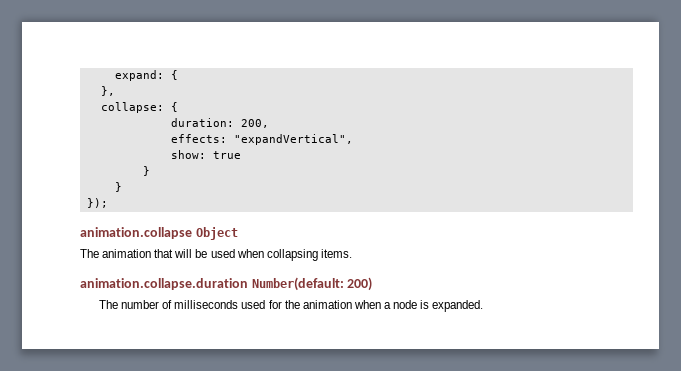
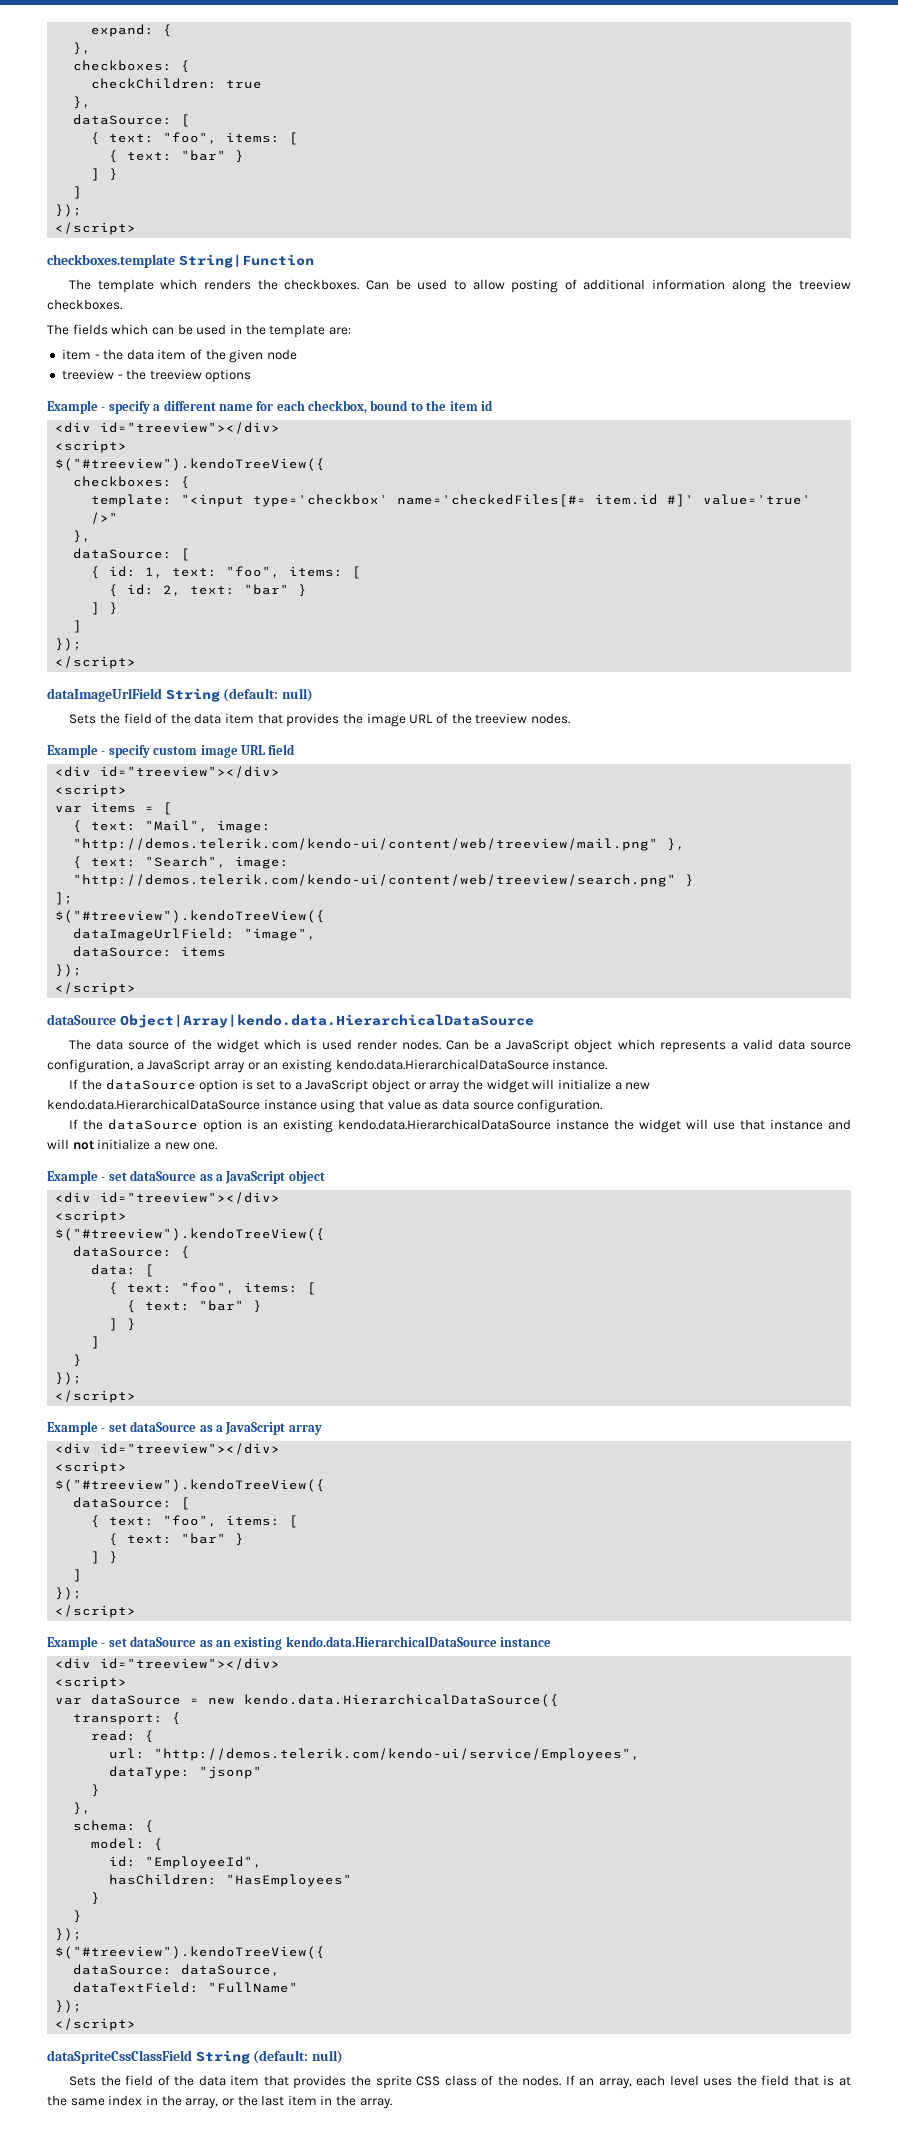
[100,102,178,113] [170,118,269,128] [170,134,353,145] [170,150,241,159] [142,166,150,176] [114,182,122,192] [86,198,108,208] [80,227,238,240] [80,249,352,261] [80,277,373,291] [99,300,484,312] collapse: { // duration: 200, // effects: "expandVertical", // show: true // } // } // }); // animation.collapse Object // The animation that will be used when collapsing items. // animation.collapse.duration Number(default: 200) // The number of milliseconds used for the animation when a node is expanded. -> [73,60,191,73] [91,78,263,89] [73,96,92,109] [73,114,191,127] [91,132,299,145] [109,150,245,163] [91,168,119,181] [73,186,83,199] [55,204,83,217] [55,222,137,235] [47,254,314,268] [69,279,851,293] [47,299,122,310] [47,324,351,338] [61,349,298,363] [61,369,252,383] [47,400,493,414] [55,422,281,434] [55,440,128,453] [55,458,326,471] [73,476,191,489] [91,494,812,507] [91,512,119,524] [73,530,92,543] [73,548,191,561] [91,566,362,579] [109,584,308,597] [91,602,119,615] [73,620,83,633] [55,638,83,651] [55,656,137,669] [47,688,313,702] [69,713,570,727] [47,744,296,758] [55,766,281,778] [55,784,128,797] [55,802,173,815] [73,820,272,833] [73,838,686,851] [73,856,290,869] [73,874,695,887] [55,892,74,905] [55,910,326,923] [73,928,317,941] [73,946,227,957] [55,964,83,977] [55,982,137,995] [47,1014,534,1028] [69,1039,851,1053] [47,1059,608,1073] [69,1079,651,1093] [47,1099,603,1113] [69,1119,851,1133] [47,1139,218,1150] [47,1170,325,1184] [55,1192,281,1204] [55,1210,128,1223] [55,1228,326,1241] [73,1246,191,1259] [91,1264,155,1277] [109,1282,317,1295] [127,1300,263,1313] [109,1318,137,1331] [91,1336,101,1349] [73,1354,83,1367] [55,1372,83,1385] [55,1390,137,1403] [47,1421,322,1435] [55,1443,281,1455] [55,1461,128,1474] [55,1479,326,1492] [73,1497,191,1510] [91,1515,299,1528] [109,1533,245,1546] [91,1551,119,1564] [73,1569,83,1582] [55,1587,83,1600] [55,1605,137,1618] [47,1636,551,1650] [55,1658,281,1670] [55,1676,128,1689] [55,1694,560,1707] [73,1712,182,1725] [91,1730,155,1743] [109,1748,641,1761] [109,1766,263,1779] [91,1784,101,1797] [73,1802,92,1815] [73,1820,155,1833] [91,1838,164,1851] [109,1856,263,1869] [109,1874,353,1887] [91,1892,101,1905] [73,1910,83,1923] [55,1928,83,1941] [55,1946,326,1959] [73,1964,281,1976] [73,1982,299,1993] [55,2000,83,2013] [55,2018,137,2031] [47,2050,343,2064] [69,2075,851,2089] [47,2095,392,2109] checkboxes: { // checkChildren: true // }, // dataSource: [ // { text: "foo", items: [ // { text: "bar" } // ] } // ] // }); // </script> // checkboxes.template String|Function // The template which renders the checkboxes. Can be used to allow posting of additional information along the treeview checkboxes. // The fields which can be used in the template are: // item - the data item of the given node // treeview - the treeview options // Example - specify a different name for each checkbox, bound to the item id // <div id="treeview"></div> // <script> // $("#treeview").kendoTreeView({ // checkboxes: { // template: "<input type='checkbox' name='checkedFiles[#= item.id #]' value='true' />" // }, // dataSource: [ // { id: 1, text: "foo", items: [ // { id: 2, text: "bar" } // ] } // ] // }); // </script> // dataImageUrlField String (default: null) // Sets the field of the data item that provides the image URL of the treeview nodes. // Example - specify custom image URL field // <div id="treeview"></div> // <script> // var items = [ // { text: "Mail", image: "http://demos.telerik.com/kendo-ui/content/web/treeview/mail.png" }, // { text: "Search", image: "http://demos.telerik.com/kendo-ui/content/web/treeview/search.png" } // ]; // $("#treeview").kendoTreeView({ // dataImageUrlField: "image", // dataSource: items // }); // </script> // dataSource Object|Array|kendo.data.HierarchicalDataSource // The data source of the widget which is used render nodes. Can be a JavaScript object which represents a valid data source configuration, a JavaScript array or an existing kendo.data.HierarchicalDataSource instance. // If the dataSource option is set to a JavaScript object or array the widget will initialize a new kendo.data.HierarchicalDataSource instance using that value as data source configuration. // If the dataSource option is an existing kendo.data.HierarchicalDataSource instance the widget will use that instance and will not initialize a new one. // Example - set dataSource as a JavaScript object // <div id="treeview"></div> // <script> // $("#treeview").kendoTreeView({ // dataSource: { // data: [ // { text: "foo", items: [ // { text: "bar" } // ] } // ] // } // }); // </script> // Example - set dataSource as a JavaScript array // <div id="treeview"></div> // <script> // $("#treeview").kendoTreeView({ // dataSource: [ // { text: "foo", items: [ // { text: "bar" } // ] } // ] // }); // </script> // Example - set dataSource as an existing kendo.data.HierarchicalDataSource instance // <div id="treeview"></div> // <script> // var dataSource = new kendo.data.HierarchicalDataSource({ // transport: { // read: { // url: "http://demos.telerik.com/kendo-ui/service/Employees", // dataType: "jsonp" // } // }, // schema: { // model: { // id: "EmployeeId", // hasChildren: "HasEmployees" // } // } // }); // $("#treeview").kendoTreeView({ // dataSource: dataSource, // dataTextField: "FullName" // }); // </script> // dataSpriteCssClassField String (default: null) // Sets the field of the data item that provides the sprite CSS class of the nodes. If an array, each level uses the field that is at the same index in the array, or the last item in the array.

